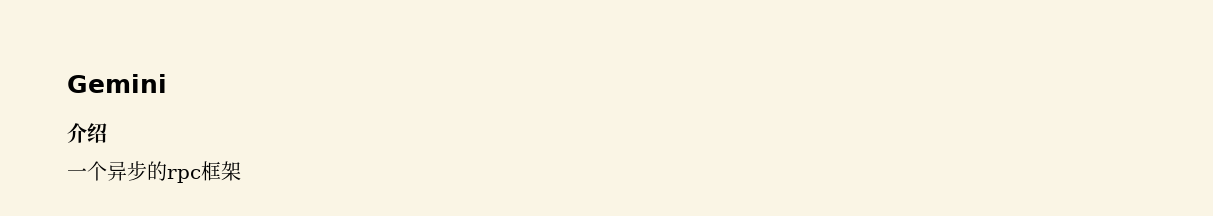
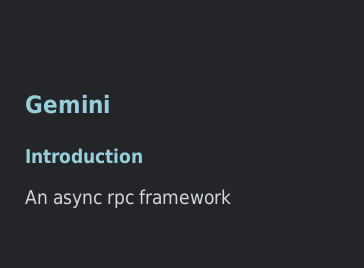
[67,123,107,143] [67,161,241,183] 介绍 // 一个异步的rpc框架 -> [25,148,143,164] [25,189,232,208] Introduction // An async rpc framework

